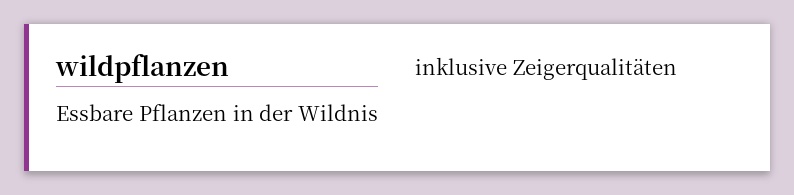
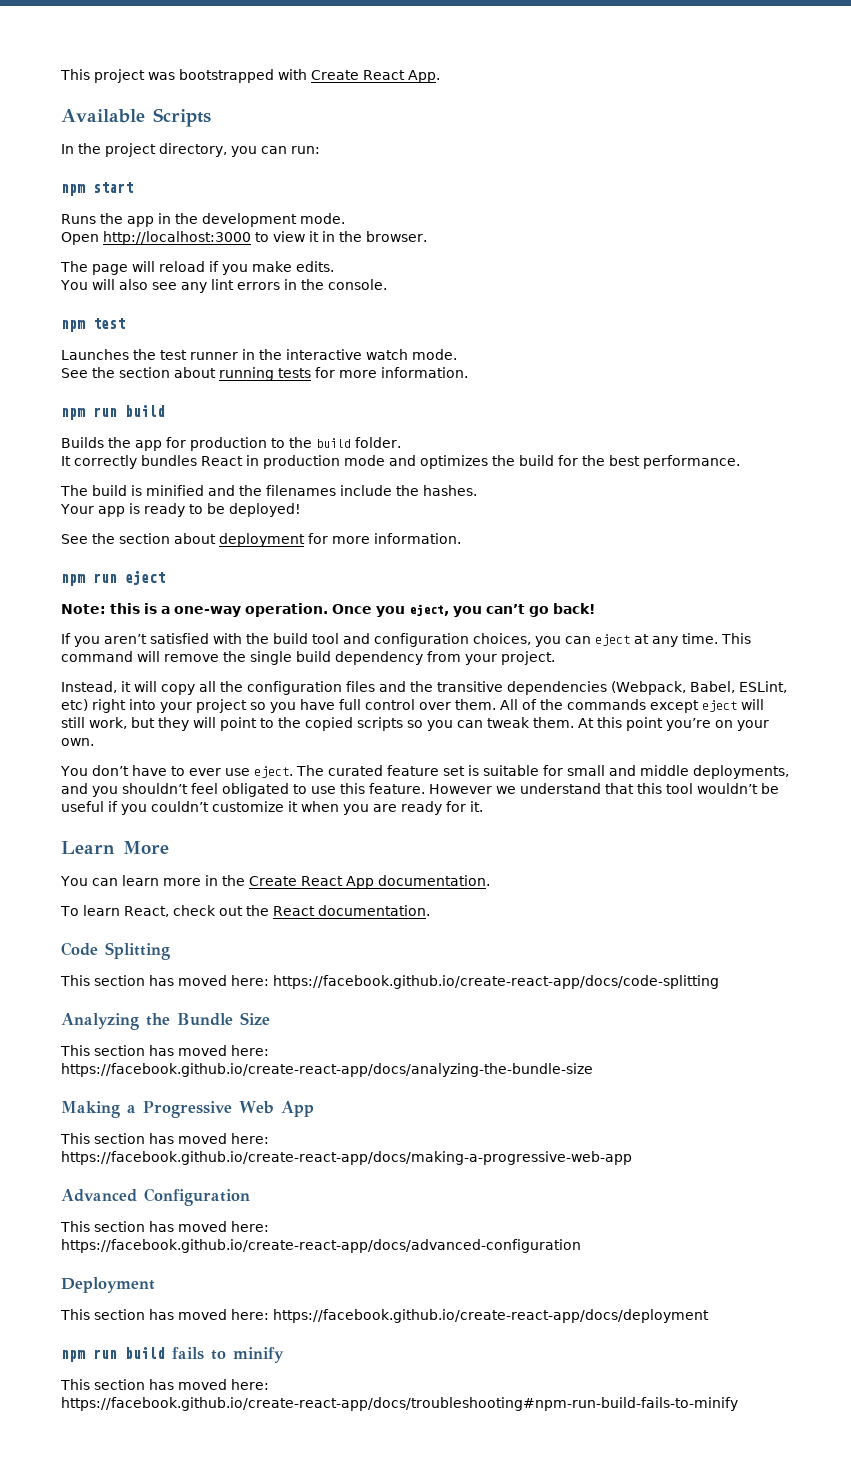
[55,54,229,83] [56,104,378,121] [415,57,677,80] wildpflanzen // Essbare Pflanzen in der Wildnis inklusive Zeigerqualitäten -> [60,69,440,83] [61,108,211,127] [61,143,320,157] [61,182,133,196] [61,213,345,227] [61,231,427,245] [60,261,334,275] [60,279,387,293] [61,318,125,332] [61,349,457,360] [61,367,468,381] [61,405,165,420] [61,437,401,451] [61,455,740,469] [60,485,477,496] [60,503,301,517] [61,533,461,547] [61,570,165,586] [61,603,595,617] [61,633,751,647] [61,651,555,665] [61,681,787,695] [61,699,764,713] [61,717,769,731] [61,738,94,746] [60,765,789,779] [61,783,779,797] [61,801,483,815] [61,841,169,854] [60,875,490,889] [60,905,430,917] [61,942,170,960] [60,975,719,989] [61,1012,270,1030] [60,1045,269,1056] [61,1063,593,1077] [61,1101,314,1118] [60,1133,269,1144] [61,1151,632,1165] [61,1188,250,1206] [60,1221,269,1232] [61,1239,581,1253] [61,1277,155,1293] [60,1309,709,1323] [61,1347,284,1363] [60,1379,269,1390] [61,1397,738,1411] This project was bootstrapped with Create React App. // Available Scripts // In the project directory, you can run: // npm start // Runs the app in the development mode. // Open http://localhost:3000 to view it in the browser. // The page will reload if you make edits. // You will also see any lint errors in the console. // npm test // Launches the test runner in the interactive watch mode. // See the section about running tests for more information. // npm run build // Builds the app for production to the build folder. // It correctly bundles React in production mode and optimizes the build for the best performance. // The build is minified and the filenames include the hashes. // Your app is ready to be deployed! // See the section about deployment for more information. // npm run eject // Note: this is a one-way operation. Once you eject, you can’t go back! // If you aren’t satisfied with the build tool and configuration choices, you can eject at any time. This command will remove the single build dependency from your project. // Instead, it will copy all the configuration files and the transitive dependencies (Webpack, Babel, ESLint, etc) right into your project so you have full control over them. All of the commands except eject will still work, but they will point to the copied scripts so you can tweak them. At this point you’re on your own. // You don’t have to ever use eject. The curated feature set is suitable for small and middle deployments, and you shouldn’t feel obligated to use this feature. However we understand that this tool wouldn’t be useful if you couldn’t customize it when you are ready for it. // Learn More // You can learn more in the Create React App documentation. // To learn React, check out the React documentation. // Code Splitting // This section has moved here: https://facebook.github.io/create-react-app/docs/code-splitting // Analyzing the Bundle Size // This section has moved here: https://facebook.github.io/create-react-app/docs/analyzing-the-bundle-size // Making a Progressive Web App // This section has moved here: https://facebook.github.io/create-react-app/docs/making-a-progressive-web-app // Advanced Configuration // This section has moved here: https://facebook.github.io/create-react-app/docs/advanced-configuration // Deployment // This section has moved here: https://facebook.github.io/create-react-app/docs/deployment // npm run build fails to minify // This section has moved here: https://facebook.github.io/create-react-app/docs/troubleshooting#npm-run-build-fails-to-minify

